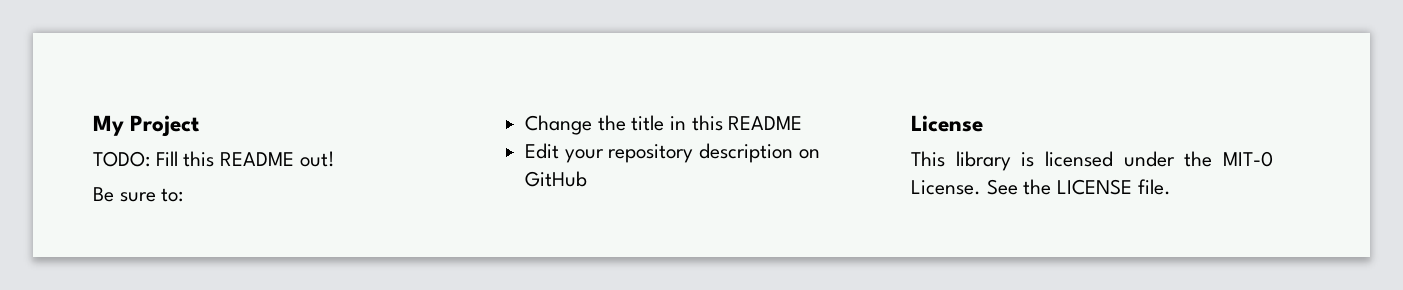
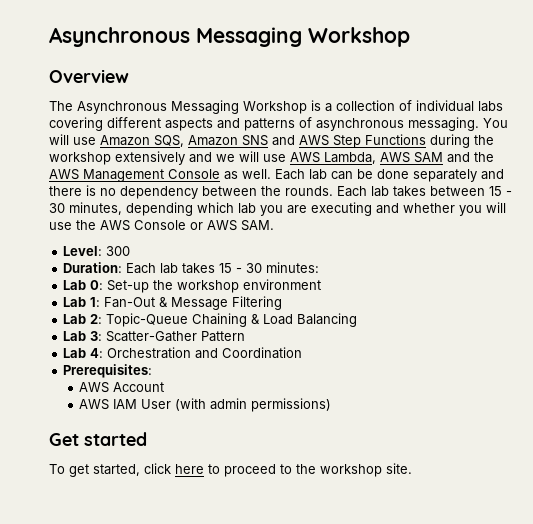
[93,115,200,137] [93,151,335,167] [93,187,184,202] [525,115,803,135] [525,143,820,163] [525,171,588,187] [911,115,983,132] [911,151,1273,171] [911,179,1171,195] My Project // TODO: Fill this README out! // Be sure to: // Change the title in this README // Edit your repository description on GitHub // License // This library is licensed under the MIT-0 License. See the LICENSE file. -> [49,27,410,47] [49,69,129,83] [49,100,503,114] [49,117,508,131] [49,134,494,148] [49,151,494,165] [49,169,504,182] [49,185,512,199] [49,202,506,216] [49,220,274,231] [63,246,131,256] [63,262,320,274] [63,279,322,293] [63,296,283,310] [63,313,358,327] [63,331,246,342] [63,347,303,359] [63,364,153,378] [79,382,165,393] [79,398,332,412] [49,432,147,446] [49,463,412,477] Asynchronous Messaging Workshop // Overview // The Asynchronous Messaging Workshop is a collection of individual labs covering different aspects and patterns of asynchronous messaging. You will use Amazon SQS, Amazon SNS and AWS Step Functions during the workshop extensively and we will use AWS Lambda, AWS SAM and the AWS Management Console as well. Each lab can be done separately and there is no dependency between the rounds. Each lab takes between 15 - 30 minutes, depending which lab you are executing and whether you will use the AWS Console or AWS SAM. // Level: 300 // Duration: Each lab takes 15 - 30 minutes: // Lab 0: Set-up the workshop environment // Lab 1: Fan-Out & Message Filtering // Lab 2: Topic-Queue Chaining & Load Balancing // Lab 3: Scatter-Gather Pattern // Lab 4: Orchestration and Coordination // Prerequisites: // AWS Account // AWS IAM User (with admin permissions) // Get started // To get started, click here to proceed to the workshop site.

